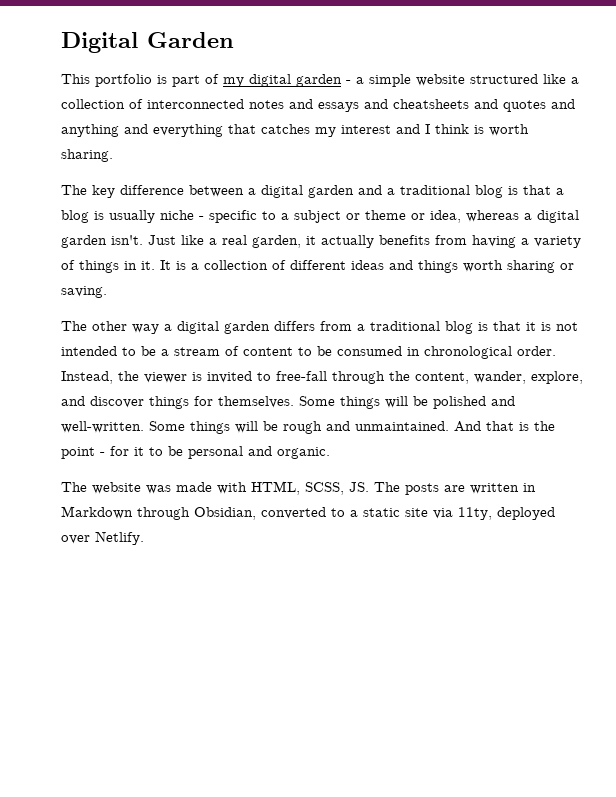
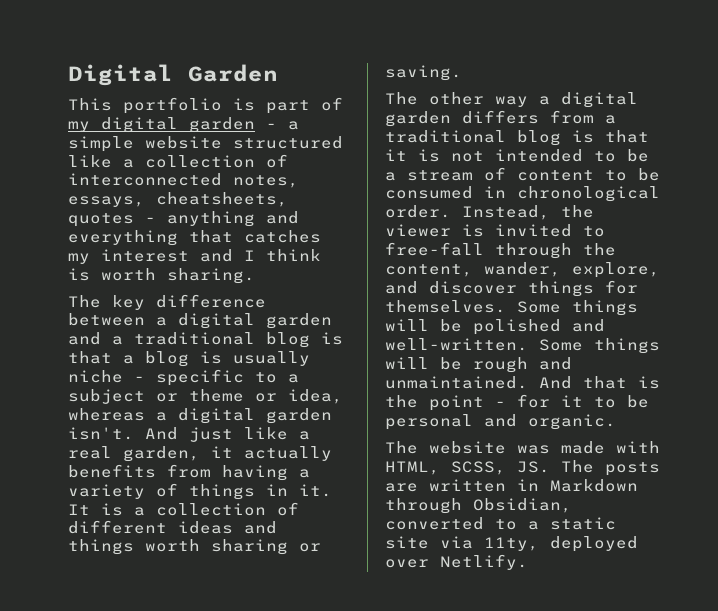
[249,99,575,112] notes and essays and cheatsheets and quotes and -> [233,175,299,188] [68,192,288,207] [68,213,156,227] notes, essays, cheatsheets, quotes -
[148,235,176,245] Just -> [145,427,233,442] And just

